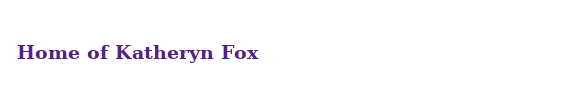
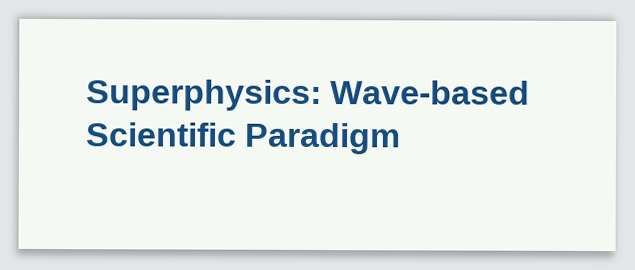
[17,45,259,63] Home of Katheryn Fox -> [86,79,531,112] [85,122,402,155] Superphysics: Wave-based Scientific Paradigm

